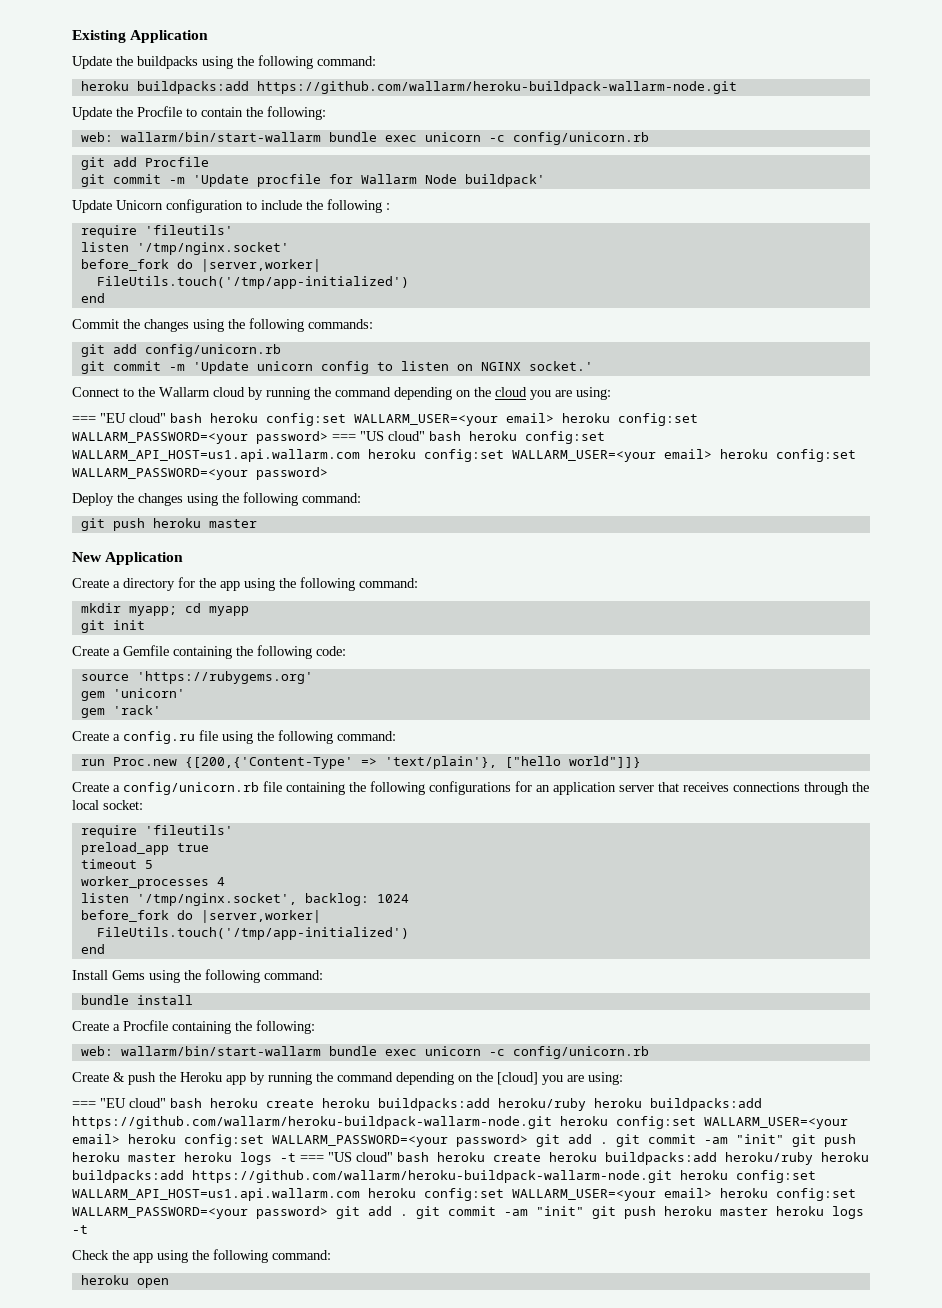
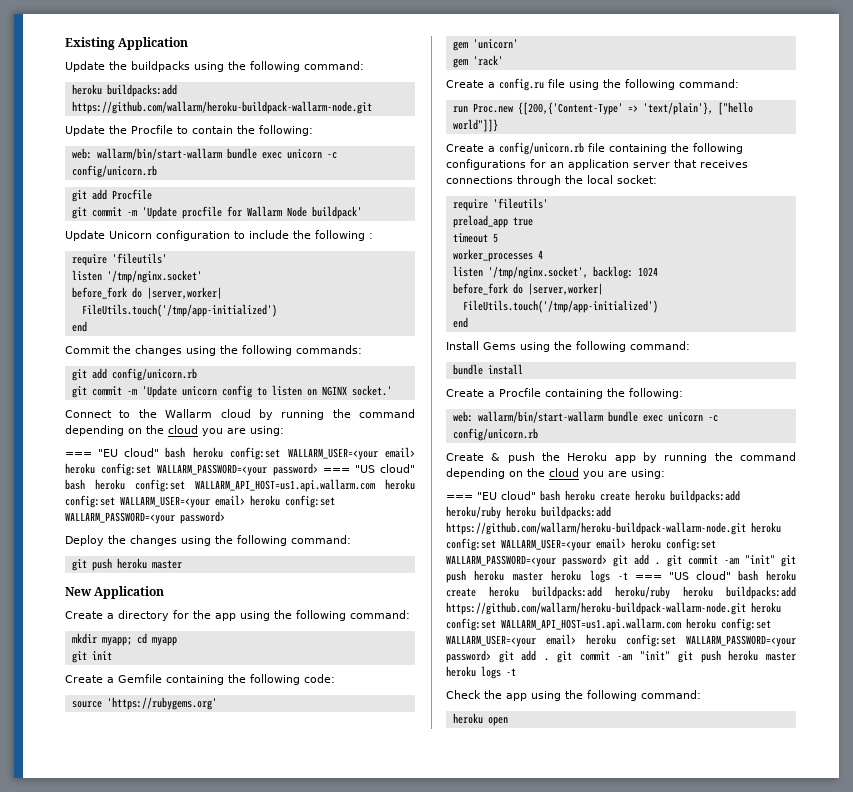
[497,1072,538,1085] [cloud] -> [549,468,579,477] cloud

